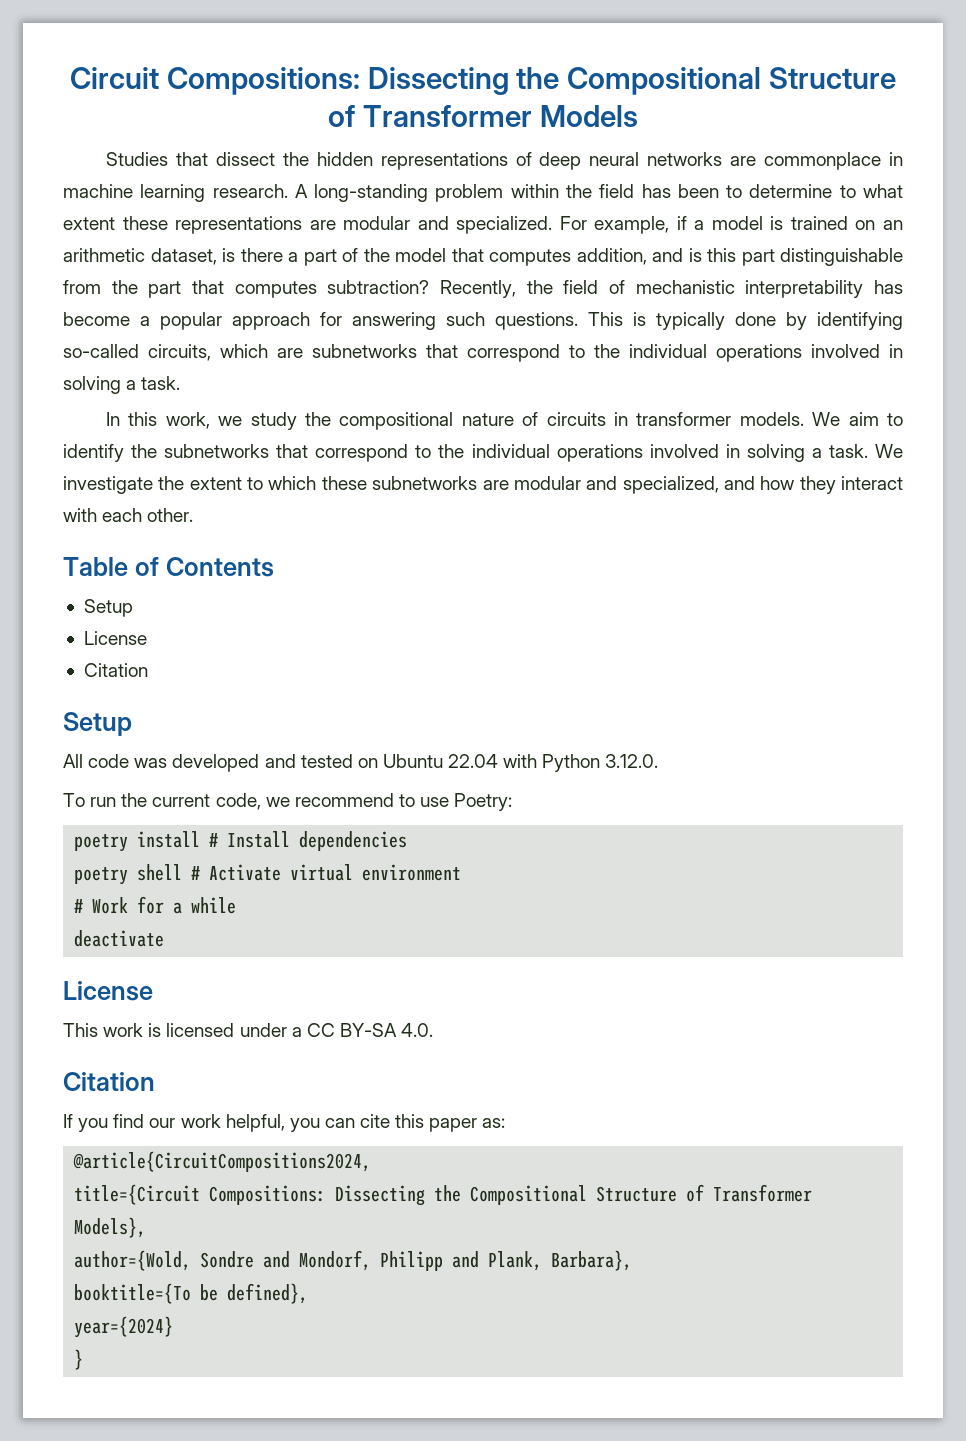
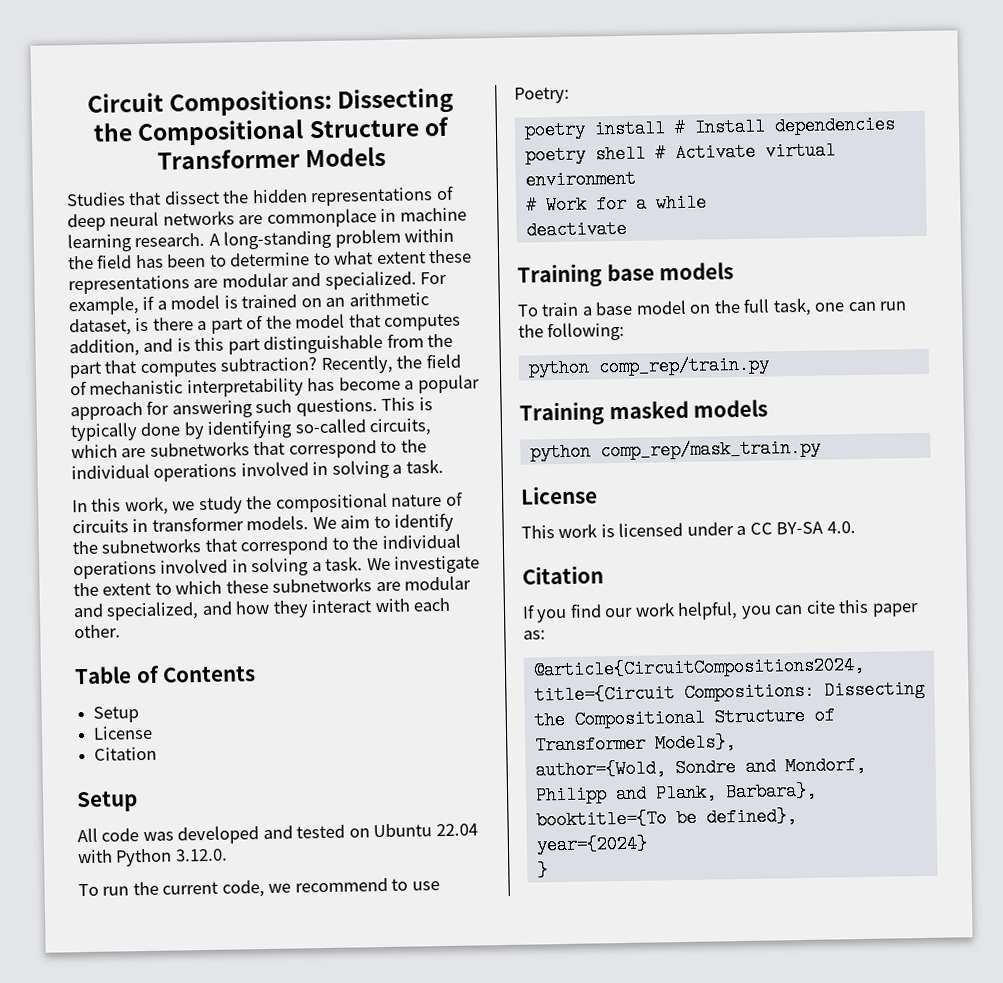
(165, 938) none -> [517,262,735,288] [517,297,908,317] [518,321,626,342] [527,355,770,378] [519,399,769,426] [529,438,821,462] // Training base models // To train a base model on the full task, one can run the following: // python comp_rep/train.py // Training masked models // python comp_rep/mask_train.py

